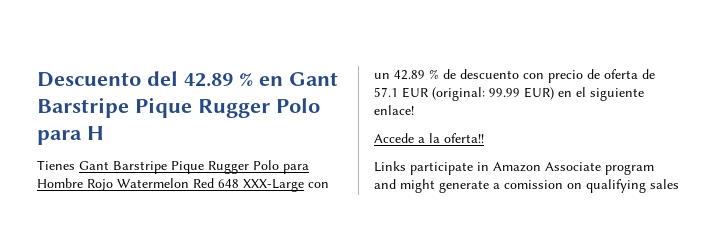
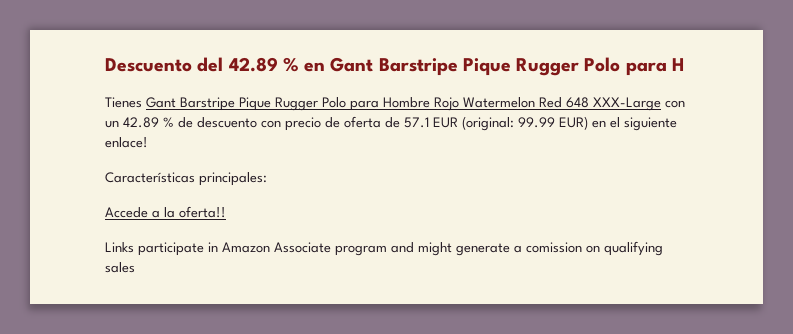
(414, 110) none -> [105,172,267,186] // Características principales:

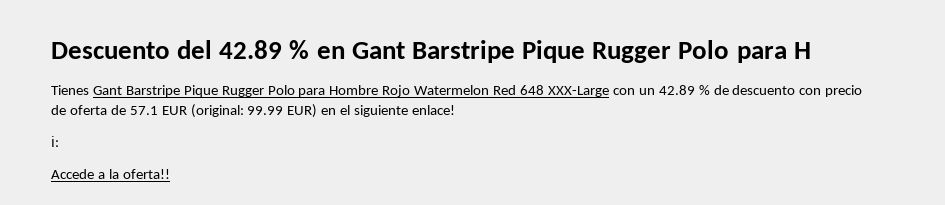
[105,172,267,186] Características principales: -> [51,136,59,147] ℹ:
[105,241,663,256] [105,262,135,273] // Links participate in Amazon Associate program and might generate a comission on qualifying sales -> (170, 174) none

